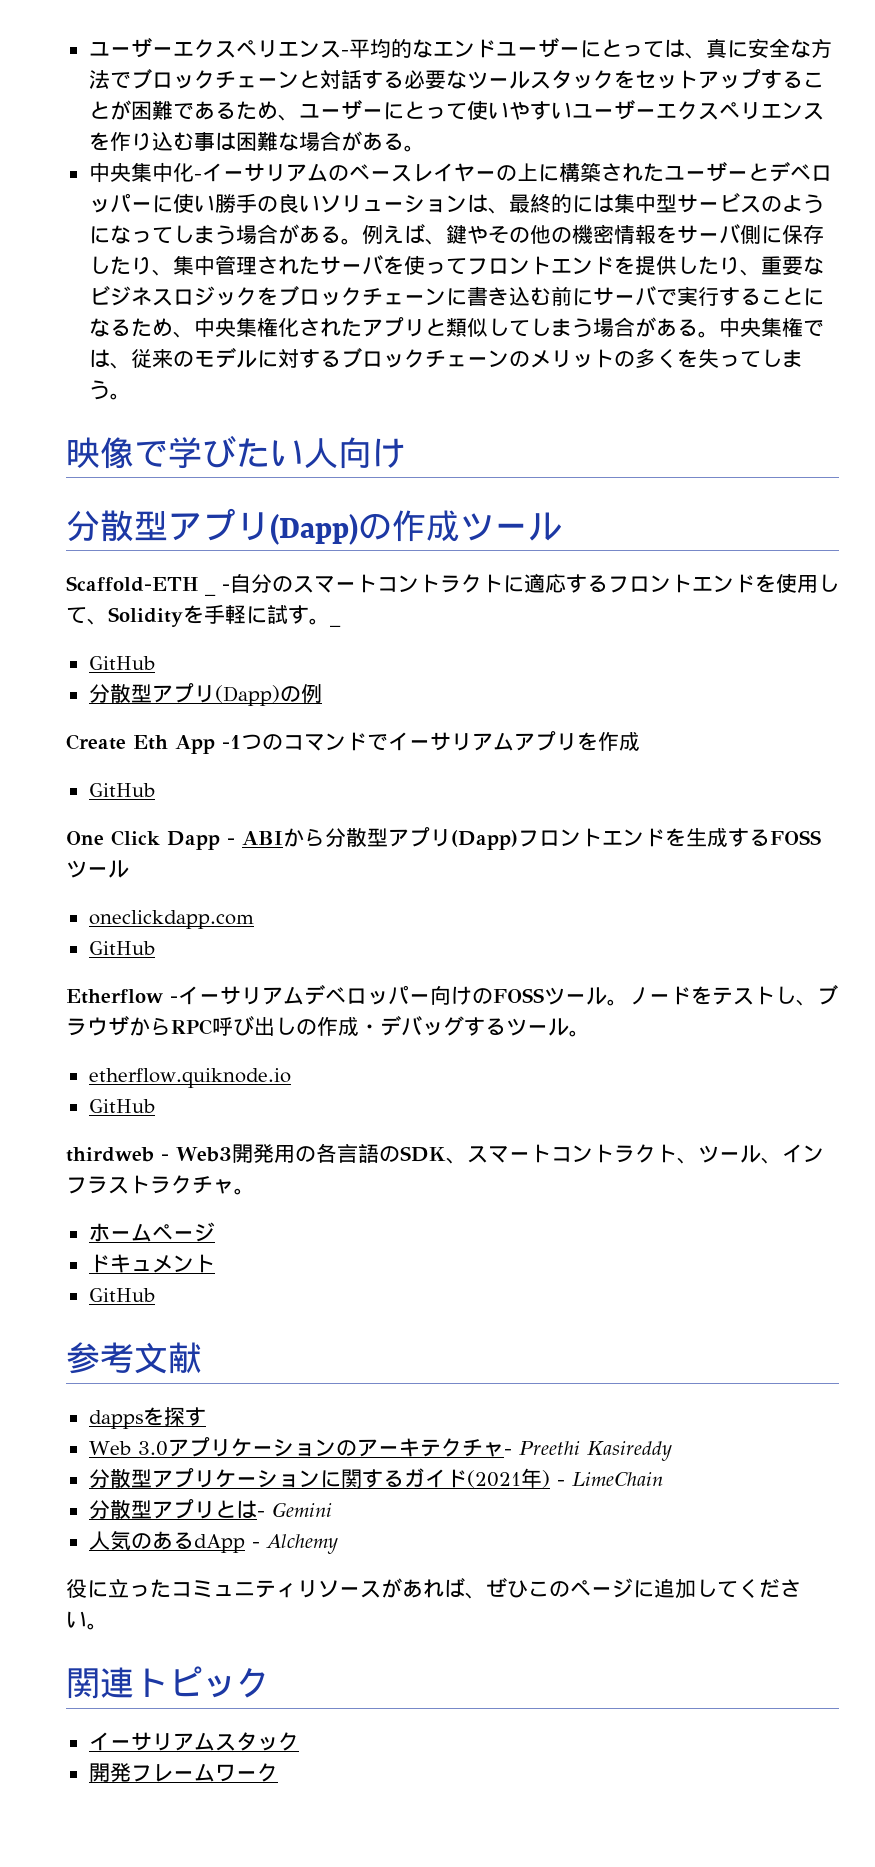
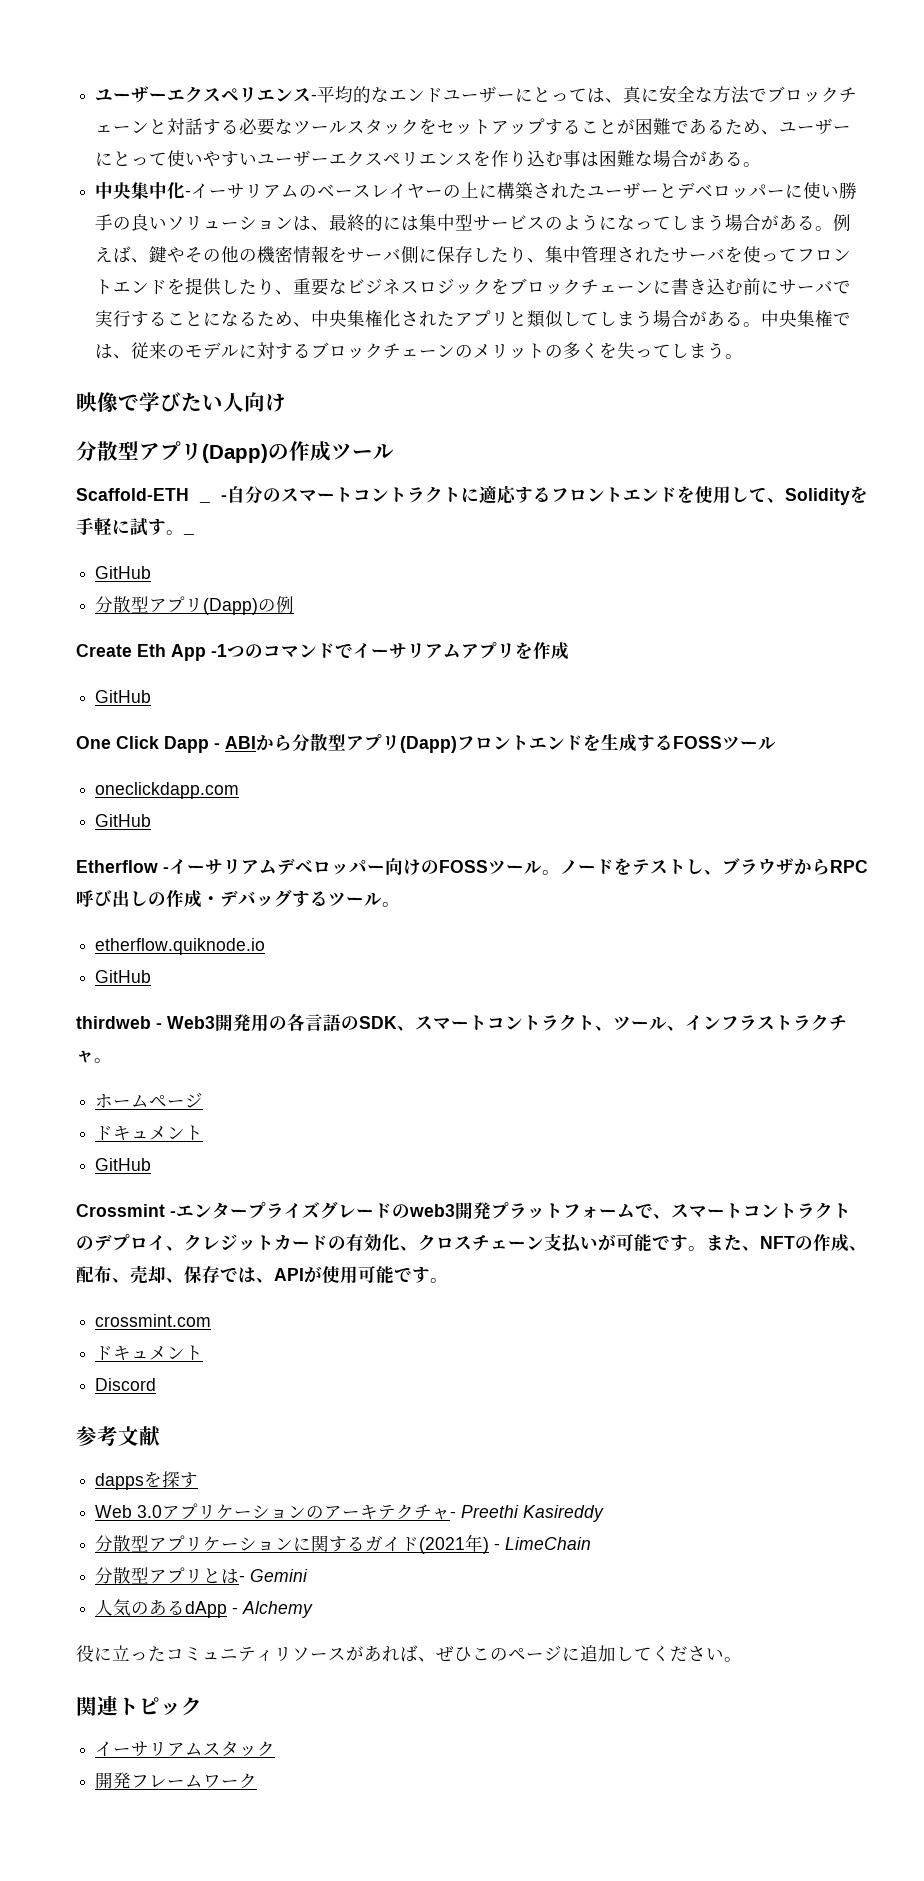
(155, 1295) none -> [76,1202,851,1220] [76,1233,867,1253] [76,1265,448,1284] [95,1314,212,1327] [95,1345,204,1361] [95,1378,157,1391] // Crossmint -エンタープライズグレードのweb3開発プラットフォームで、スマートコントラクトのデプロイ、クレジットカードの有効化、クロスチェーン支払いが可能です。また、NFTの作成、配布、売却、保存では、APIが使用可能です。 // crossmint.com // ドキュメント // Discord

